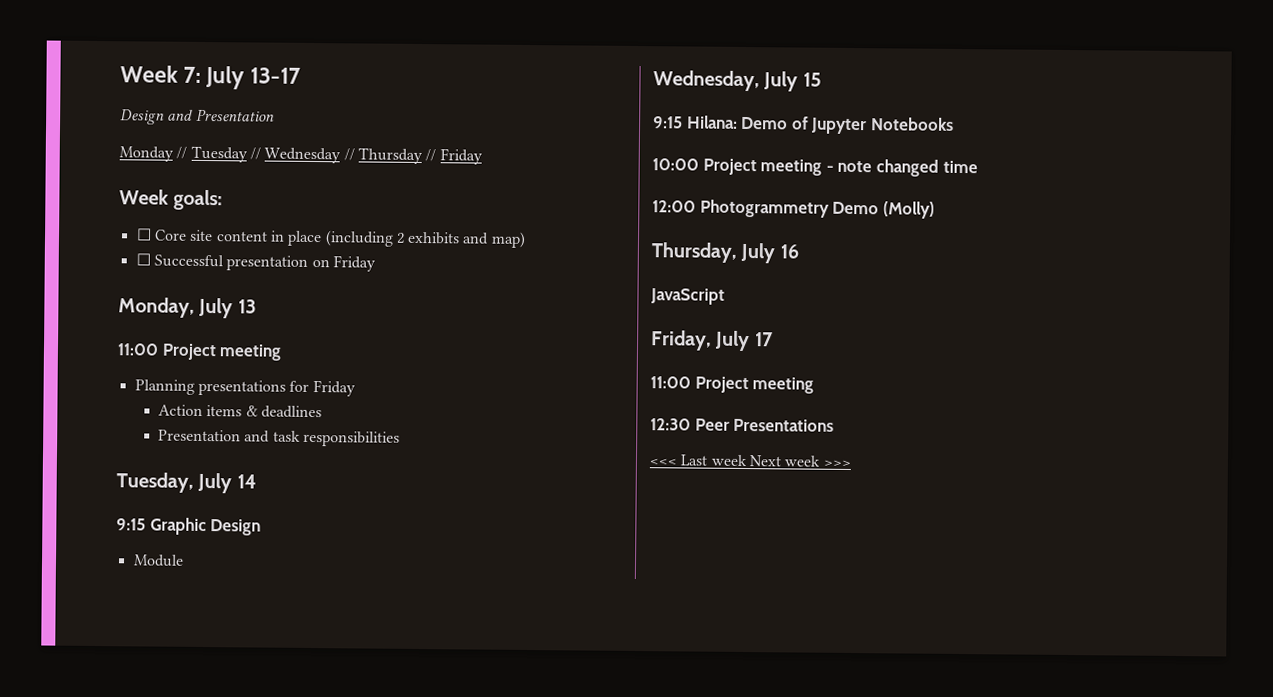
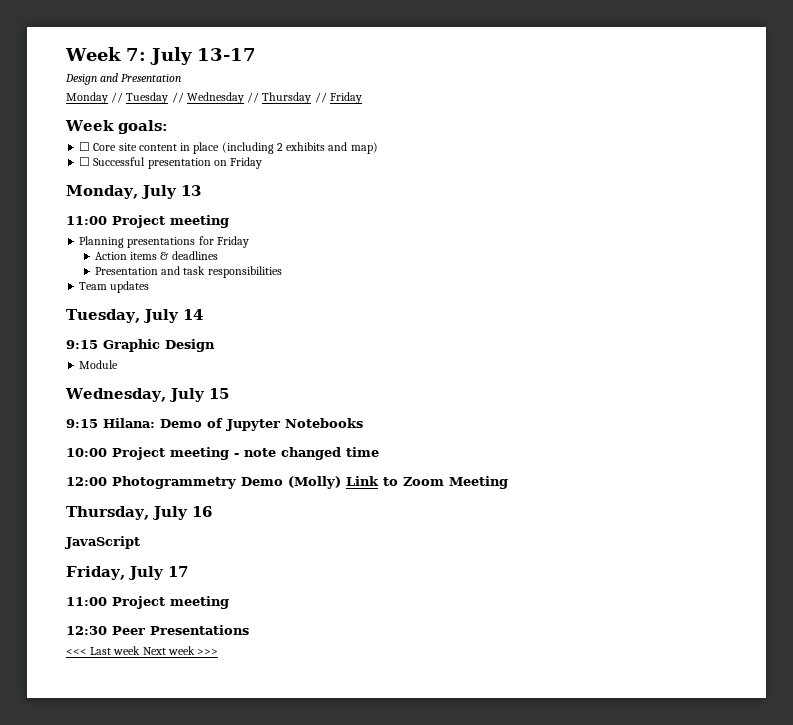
(400, 438) none -> [79,281,150,293] // Team updates
(935, 210) none -> [346,476,508,489] Link to Zoom Meeting

